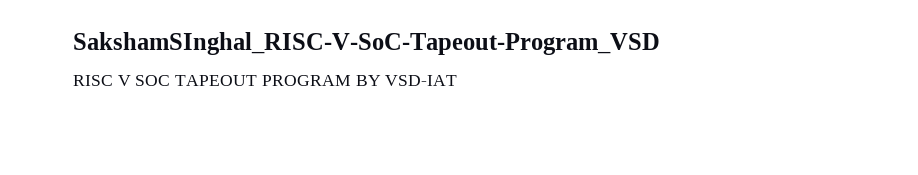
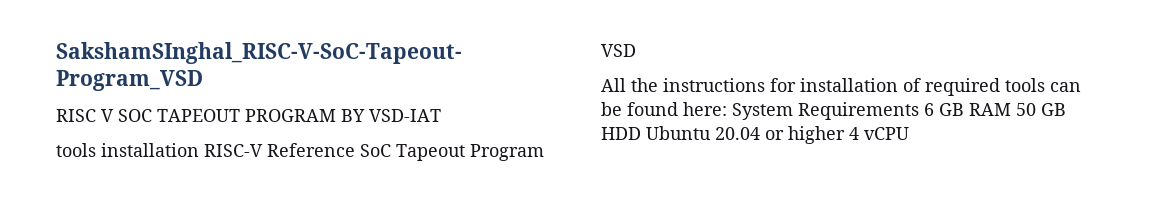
(458, 80) none -> [56,143,544,161] [601,44,636,57] [601,78,1081,96] [601,102,1066,120] [601,126,909,144] // tools installation RISC-V Reference SoC Tapeout Program VSD // All the instructions for installation of required tools can be found here: System Requirements 6 GB RAM 50 GB HDD Ubuntu 20.04 or higher 4 vCPU

